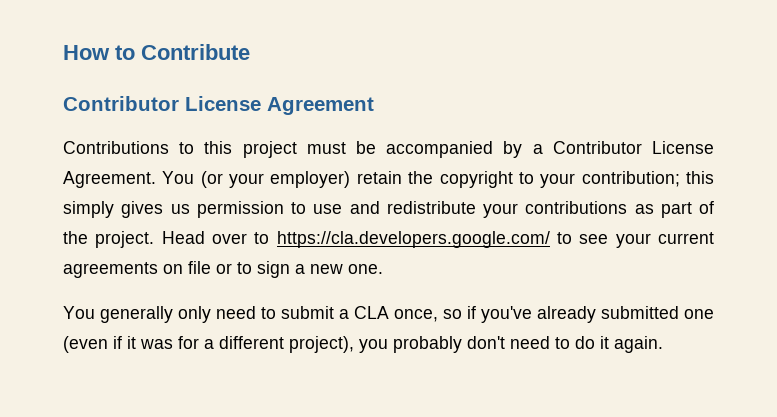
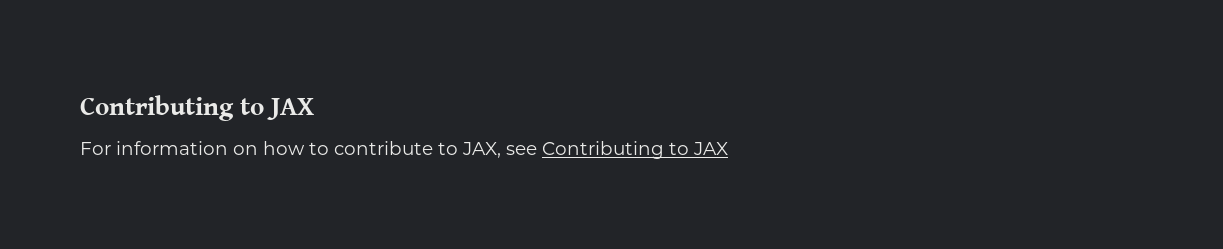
[63,44,250,60] [63,96,374,115] [63,141,714,158] [63,171,715,188] [63,201,714,218] [63,231,715,248] [63,261,383,278] [63,306,714,323] [63,336,663,353] How to Contribute // Contributor License Agreement // Contributions to this project must be accompanied by a Contributor License Agreement. You (or your employer) retain the copyright to your contribution; this simply gives us permission to use and redistribute your contributions as part of the project. Head over to https://cla.developers.google.com/ to see your current agreements on file or to sign a new one. // You generally only need to submit a CLA once, so if you've already submitted one (even if it was for a different project), you probably don't need to do it again. -> [80,95,315,121] [80,141,728,159] Contributing to JAX // For information on how to contribute to JAX, see Contributing to JAX

